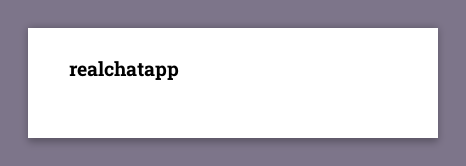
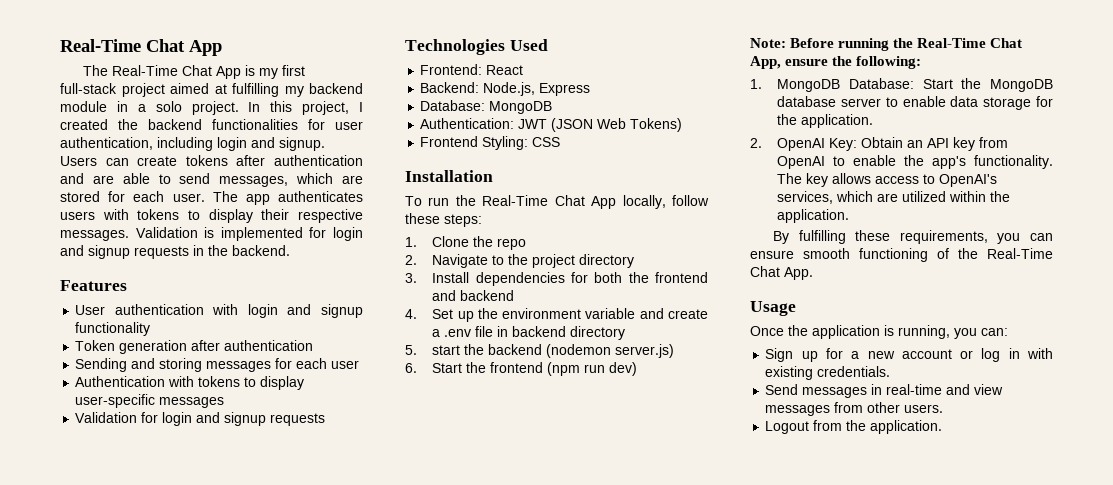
[69,61,179,80] realchatapp -> [60,39,222,56] [83,65,306,79] [60,83,363,97] [60,101,363,115] [60,119,363,130] [60,137,325,151] [60,155,363,166] [60,173,363,187] [60,191,363,205] [60,209,363,223] [60,227,363,241] [60,245,290,259] [60,280,127,291] [75,304,364,318] [75,322,151,336] [75,340,314,354] [75,358,360,372] [75,376,305,390] [75,394,225,408] [75,412,326,426] [405,39,548,55] [420,64,524,75] [420,82,591,96] [420,100,553,114] [420,118,683,132] [420,136,561,150] [405,170,493,182] [405,195,709,209] [405,213,482,227] [405,236,527,250] [405,254,635,268] [405,272,708,286] [432,290,515,301] [405,308,708,322] [432,326,626,340] [405,344,675,358] [405,362,638,376] [750,38,1023,51] [750,56,922,69] [750,78,1053,92] [777,96,1053,110] [777,114,874,128] [750,137,1009,151] [777,155,1053,169] [777,173,998,187] [777,191,1011,204] [777,209,850,223] [773,230,1053,244] [750,248,1053,262] [750,266,813,280] [750,301,796,316] [750,325,1008,339] [765,348,1053,362] [765,366,891,380] [765,384,1004,398] [765,402,944,416] [765,420,943,434] Real-Time Chat App // The Real-Time Chat App is my first full-stack project aimed at fulfilling my backend module in a solo project. In this project, I created the backend functionalities for user authentication, including login and signup. Users can create tokens after authentication and are able to send messages, which are stored for each user. The app authenticates users with tokens to display their respective messages. Validation is implemented for login and signup requests in the backend. // Features // User authentication with login and signup functionality // Token generation after authentication // Sending and storing messages for each user // Authentication with tokens to display user-specific messages // Validation for login and signup requests // Technologies Used // Frontend: React // Backend: Node.js, Express // Database: MongoDB // Authentication: JWT (JSON Web Tokens) // Frontend Styling: CSS // Installation // To run the Real-Time Chat App locally, follow these steps: // 1. Clone the repo // 2. Navigate to the project directory // 3. Install dependencies for both the frontend and backend // 4. Set up the environment variable and create a .env file in backend directory // 5. start the backend (nodemon server.js) // 6. Start the frontend (npm run dev) // Note: Before running the Real-Time Chat App, ensure the following: // 1. MongoDB Database: Start the MongoDB database server to enable data storage for the application. // 2. OpenAI Key: Obtain an API key from OpenAI to enable the app's functionality. The key allows access to OpenAI's services, which are utilized within the application. // By fulfilling these requirements, you can ensure smooth functioning of the Real-Time Chat App. // Usage // Once the application is running, you can: // Sign up for a new account or log in with existing credentials. // Send messages in real-time and view messages from other users. // Logout from the application.

